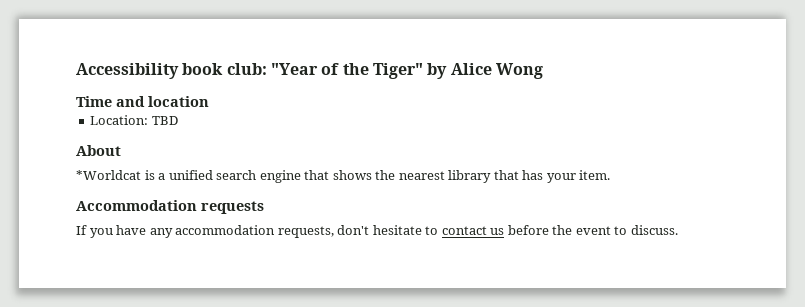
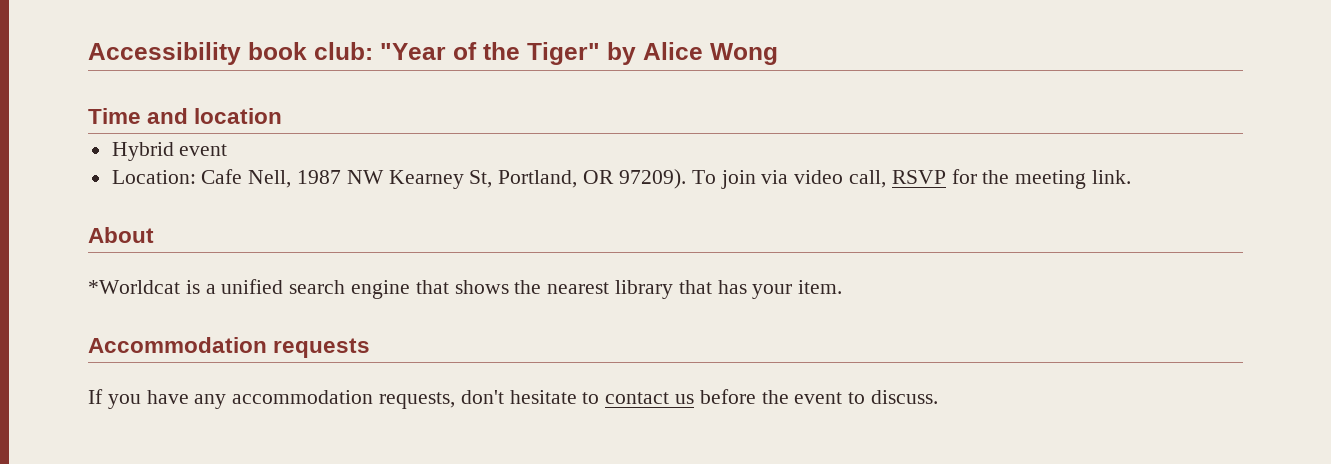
(209, 101) none -> [111,142,228,161] // Hybrid event
[151,116,178,125] TBD -> [201,169,1131,189] Cafe Nell, 1987 NW Kearney St, Portland, OR 97209). To join via video call, RSVP for the meeting link.

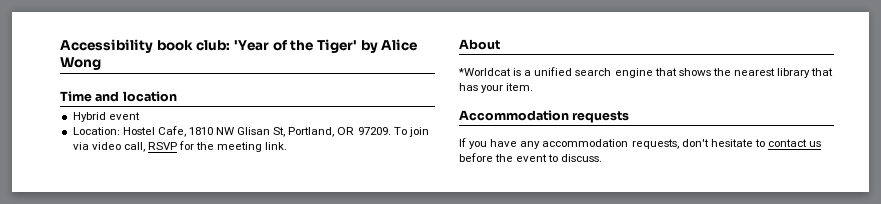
[380,43,446,60] "Year -> [233,40,269,51] 'Year
[527,42,600,65] Tiger" -> [316,39,357,53] Tiger'
[201,169,464,189] Cafe Nell, 1987 NW Kearney -> [122,126,271,137] Hostel Cafe, 1810 NW Glisan
[618,169,686,189] 97209). -> [357,127,391,135] 97209.

